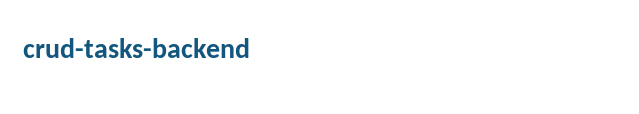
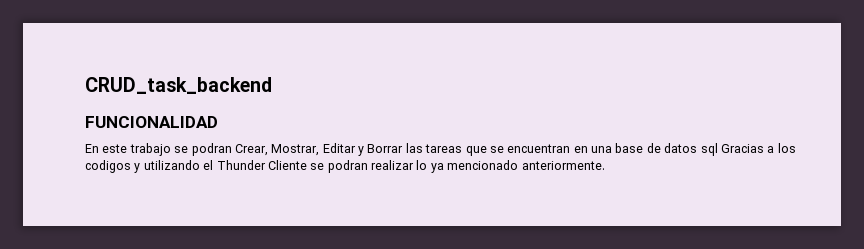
[23,38,250,58] crud-tasks-backend -> [85,77,272,94] [85,116,218,128] [85,143,796,156] [85,160,605,173] CRUD_task_backend // FUNCIONALIDAD // En este trabajo se podran Crear, Mostrar, Editar y Borrar las tareas que se encuentran en una base de datos sql Gracias a los codigos y utilizando el Thunder Cliente se podran realizar lo ya mencionado anteriormente.

